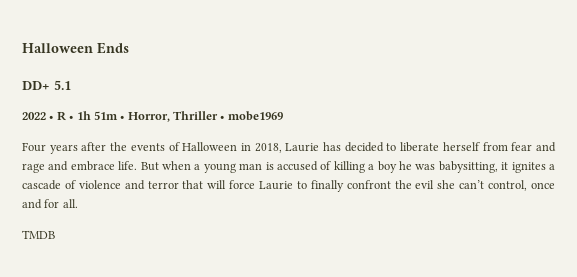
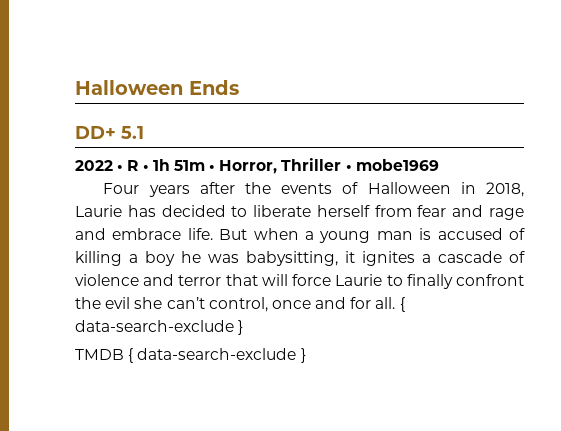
[22,230,55,239] // TMDB -> [399,297,405,312] [75,320,244,335] [75,348,306,363] { data-search-exclude } // TMDB { data-search-exclude }

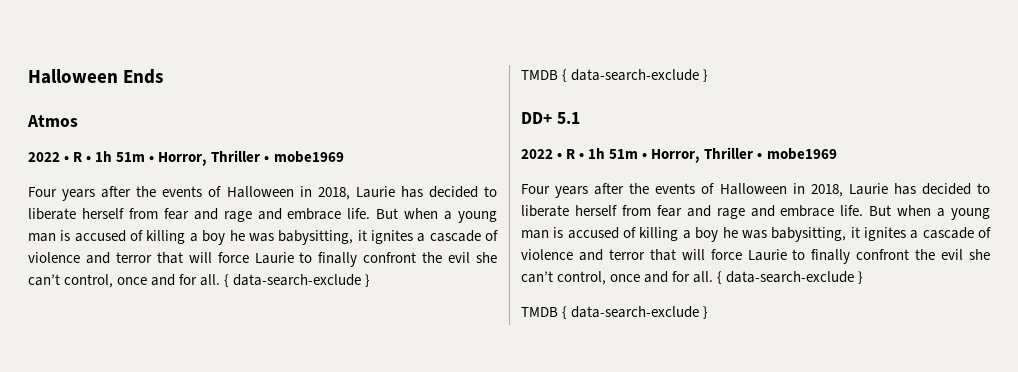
(239, 87) none -> [27,115,78,127] [28,150,344,166] [28,186,497,201] [28,208,498,223] [28,230,498,245] [28,252,498,267] [28,274,371,288] [521,69,709,82] // Atmos // 2022 • R • 1h 51m • Horror, Thriller • mobe1969 // Four years after the events of Halloween in 2018, Laurie has decided to liberate herself from fear and rage and embrace life. But when a young man is accused of killing a boy he was babysitting, it ignites a cascade of violence and terror that will force Laurie to finally confront the evil she can’t control, once and for all. { data-search-exclude } // TMDB { data-search-exclude }

